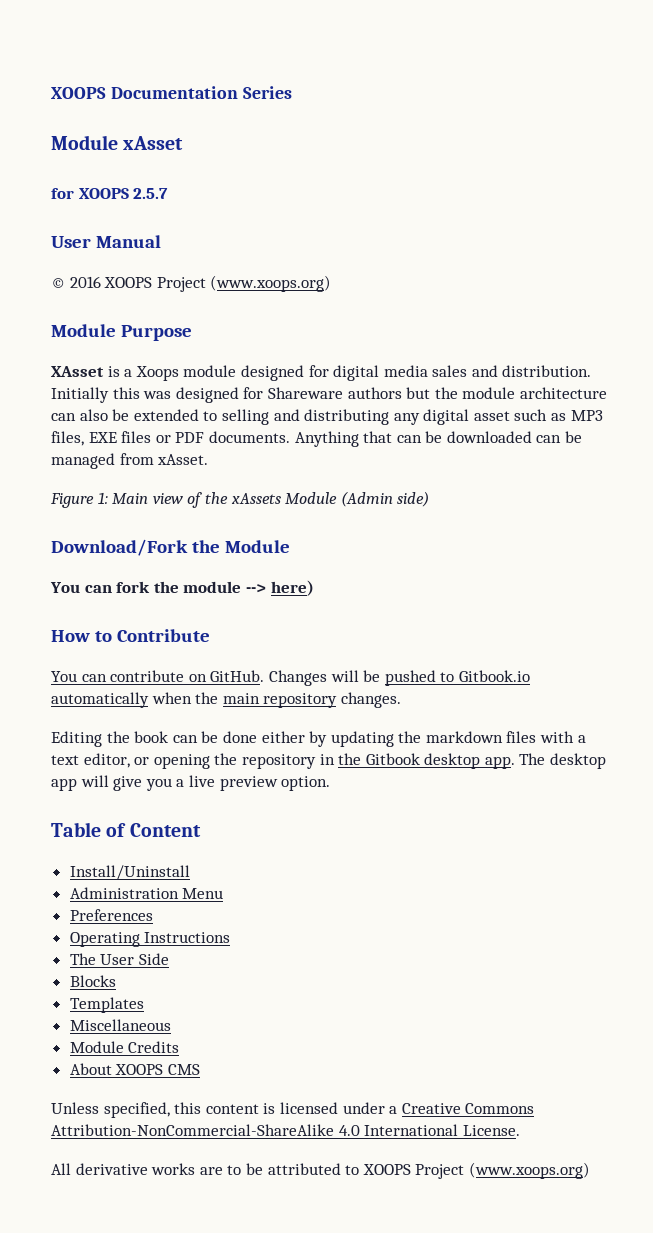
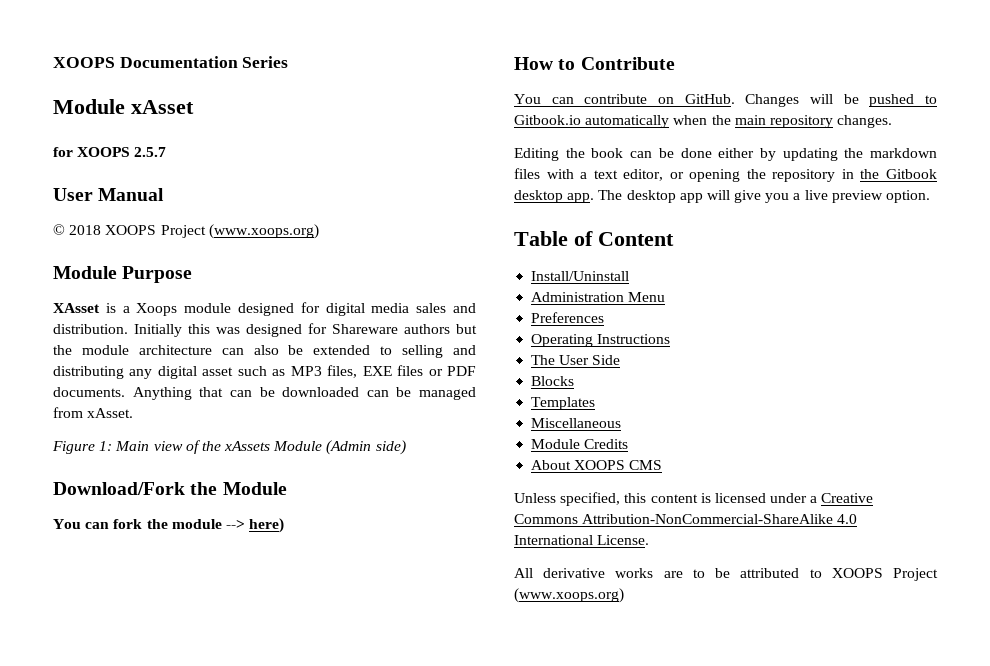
[69,276,101,288] 2016 -> [69,225,102,235] 2018

